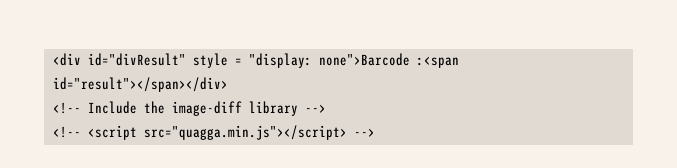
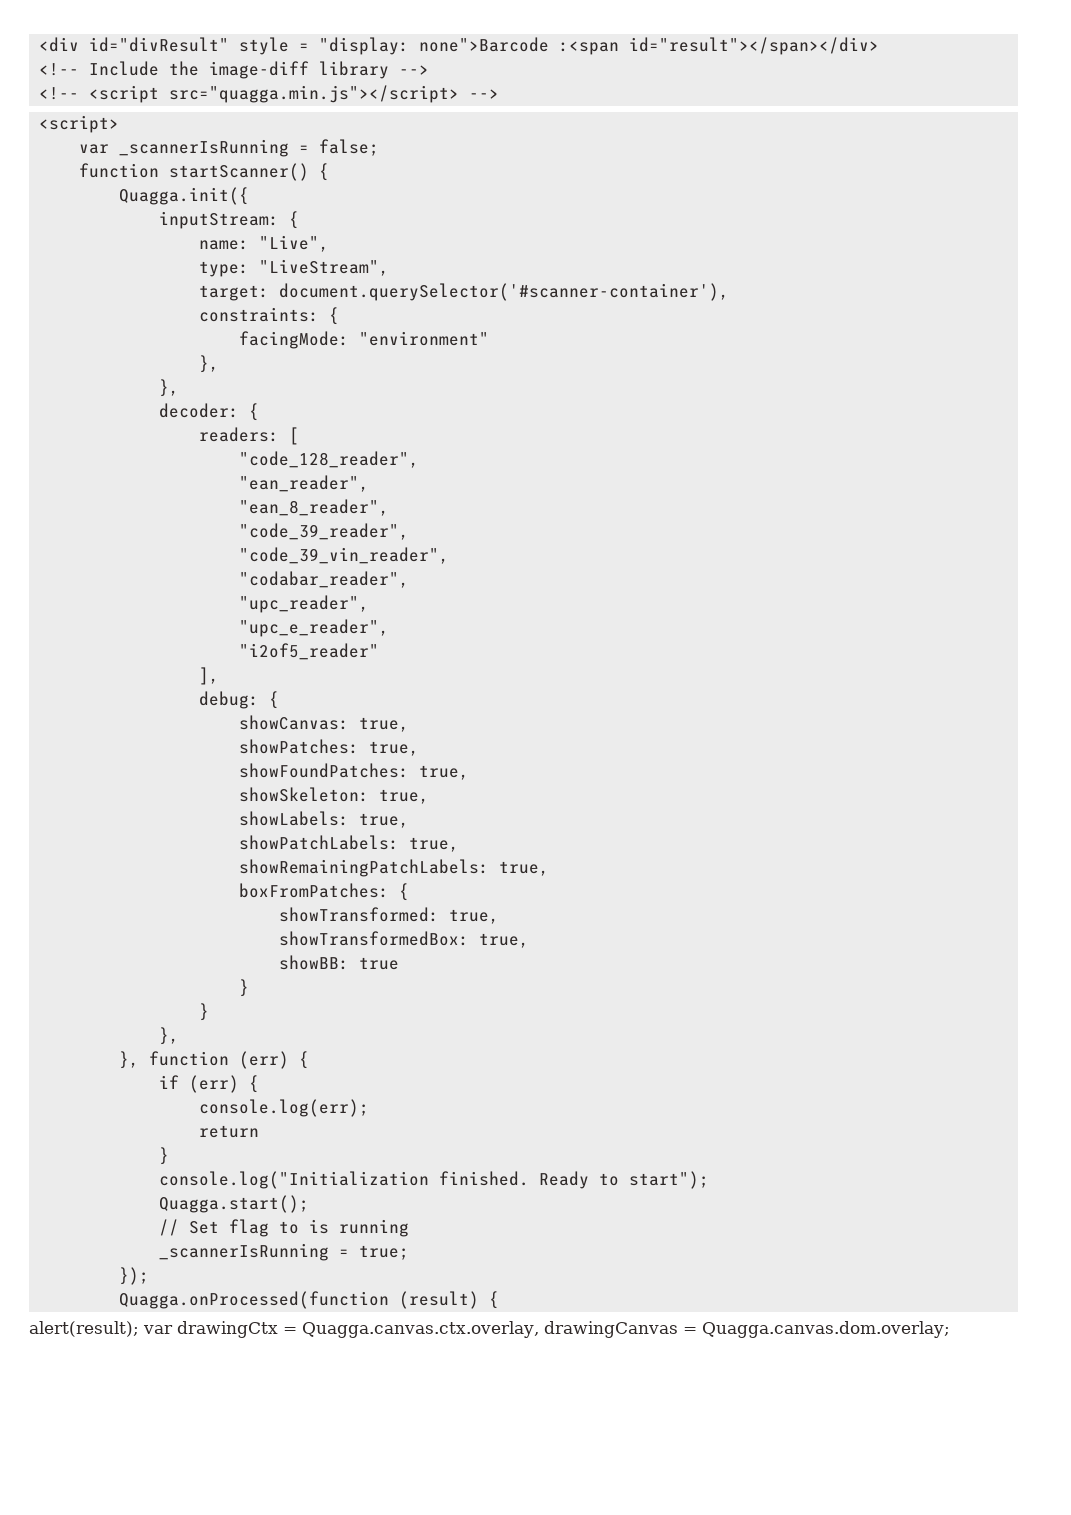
(376, 132) none -> [38,115,119,133] [78,139,379,157] [78,163,329,181] [118,187,249,205] [158,211,299,229] [198,235,329,252] [198,259,389,277] [198,283,729,301] [198,307,339,325] [238,331,489,349] [198,355,219,373] [158,379,179,397] [158,403,259,421] [198,427,299,445] [238,451,419,468] [238,475,369,492] [238,499,389,516] [238,523,409,540] [238,547,449,564] [238,571,409,588] [238,595,369,613] [238,619,389,637] [238,643,379,660] [198,667,219,685] [198,691,279,709] [238,715,409,732] [238,739,419,756] [238,763,469,780] [238,787,429,804] [238,811,409,828] [238,835,459,852] [238,859,549,877] [238,883,409,901] [278,907,499,924] [278,931,529,948] [278,955,399,970] [238,979,249,997] [198,1003,209,1021] [158,1027,179,1045] [118,1051,309,1069] [158,1075,259,1093] [198,1099,369,1117] [198,1125,259,1138] [158,1147,169,1165] [158,1171,709,1189] [158,1195,309,1213] [158,1219,409,1237] [158,1243,409,1261] [118,1267,149,1285] [118,1291,499,1309] [29,1321,950,1338] // <script> // var _scannerIsRunning = false; // function startScanner() { // Quagga.init({ // inputStream: { // name: "Live", // type: "LiveStream", // target: document.querySelector('#scanner-container'), // constraints: { // facingMode: "environment" // }, // }, // decoder: { // readers: [ // "code_128_reader", // "ean_reader", // "ean_8_reader", // "code_39_reader", // "code_39_vin_reader", // "codabar_reader", // "upc_reader", // "upc_e_reader", // "i2of5_reader" // ], // debug: { // showCanvas: true, // showPatches: true, // showFoundPatches: true, // showSkeleton: true, // showLabels: true, // showPatchLabels: true, // showRemainingPatchLabels: true, // boxFromPatches: { // showTransformed: true, // showTransformedBox: true, // showBB: true // } // } // }, // }, function (err) { // if (err) { // console.log(err); // return // } // console.log("Initialization finished. Ready to start"); // Quagga.start(); // // Set flag to is running // _scannerIsRunning = true; // }); // Quagga.onProcessed(function (result) { // alert(result); var drawingCtx = Quagga.canvas.ctx.overlay, drawingCanvas = Quagga.canvas.dom.overlay;

